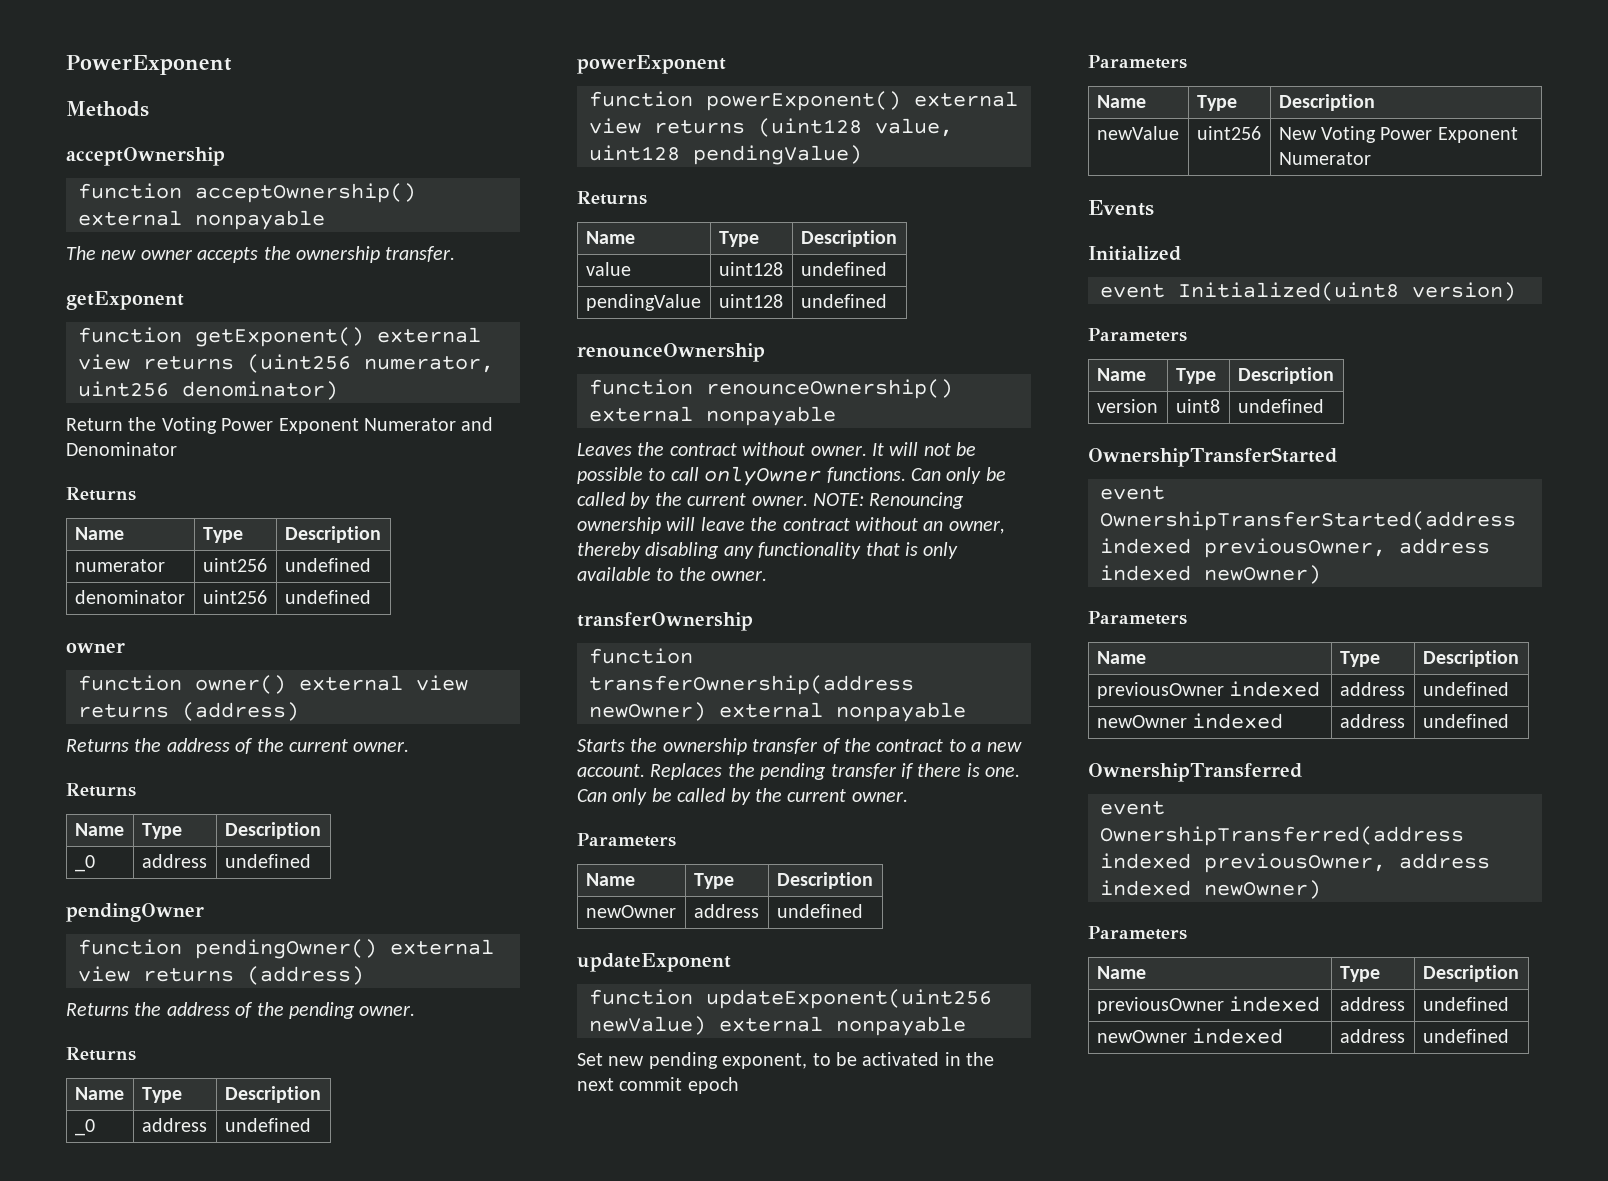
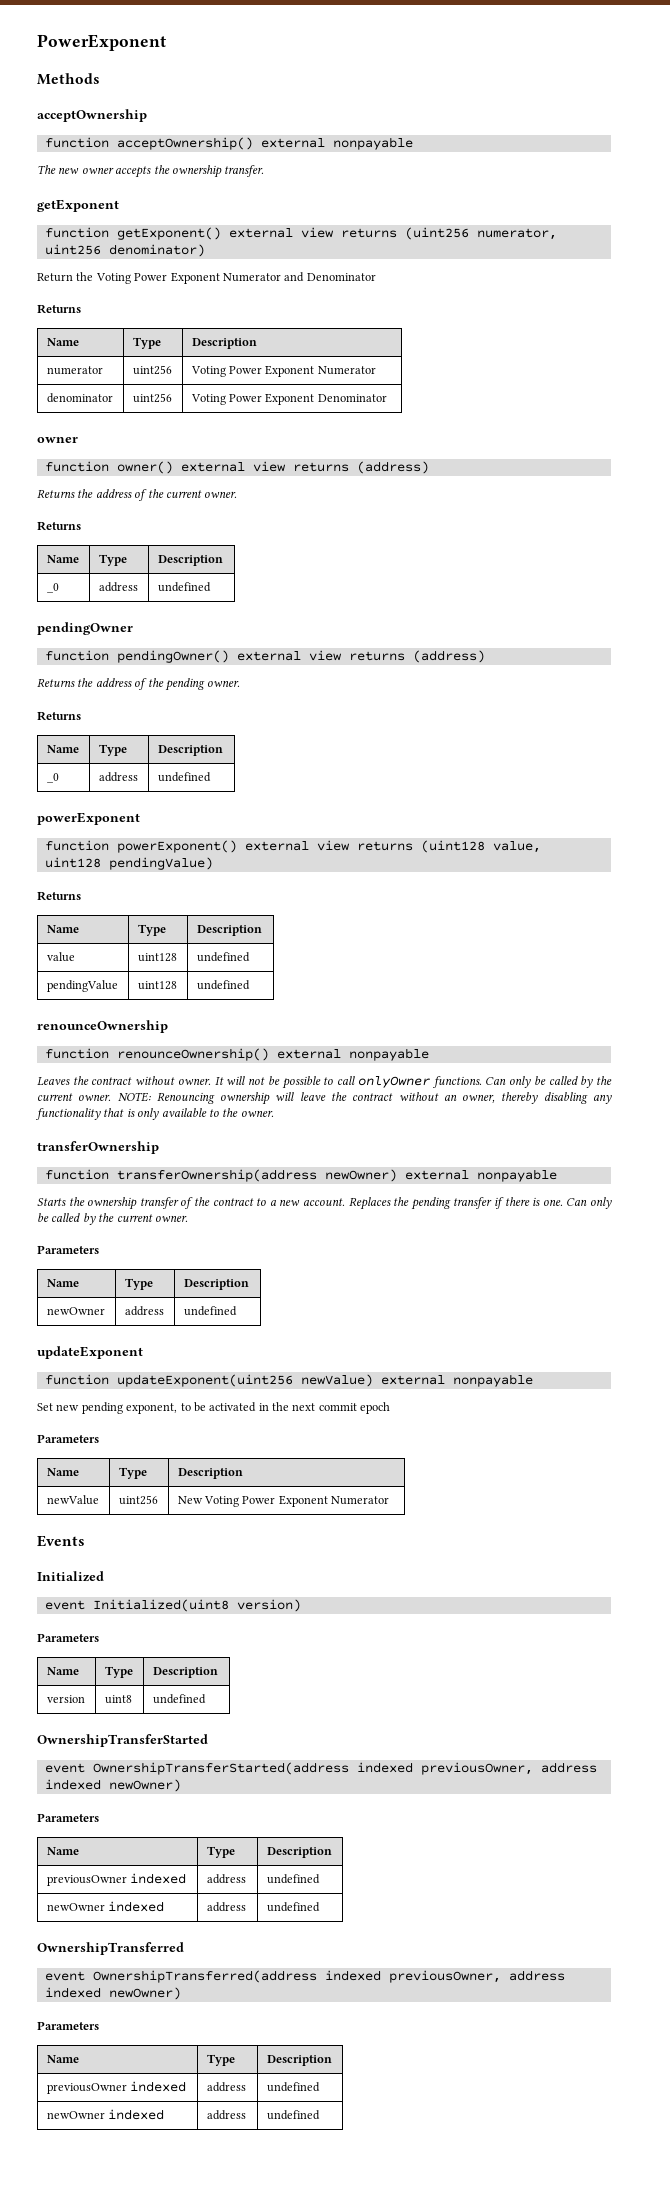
[284,558,371,572] [74,590,185,604] [202,590,267,604] [284,590,371,604] undefined // denominator | uint256 | undefined -> [190,365,376,377] [46,393,113,403] [132,393,172,403] [190,393,387,405] Voting Power Exponent Numerator // denominator | uint256 | Voting Power Exponent Denominator

